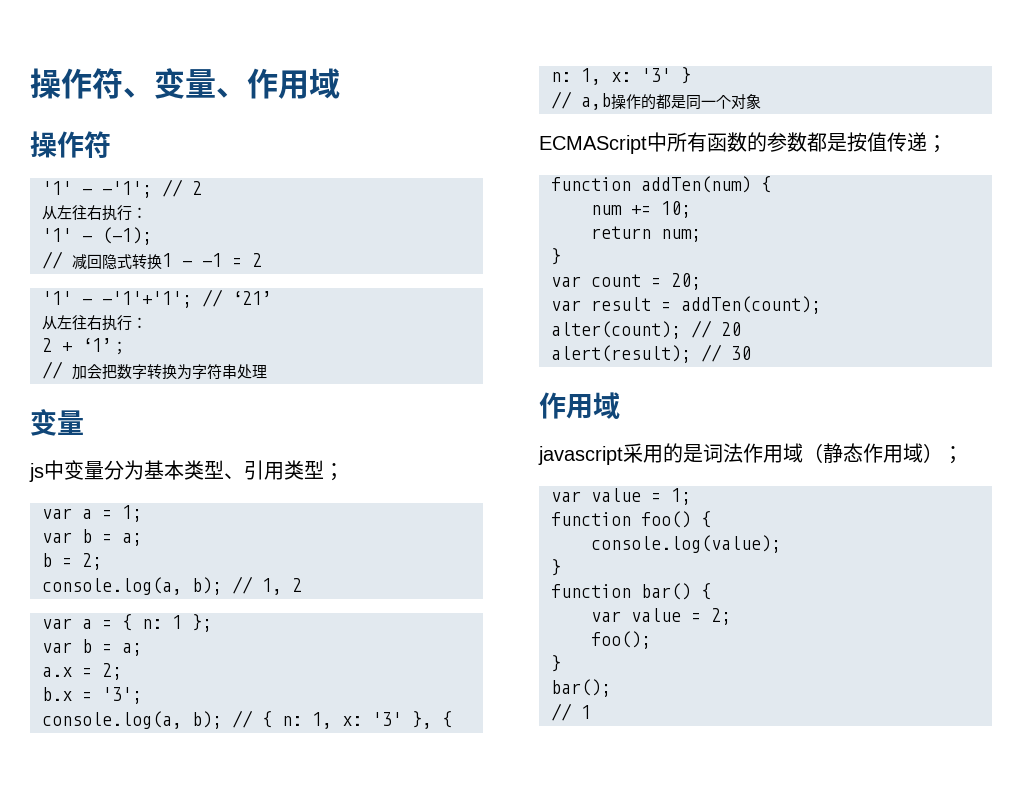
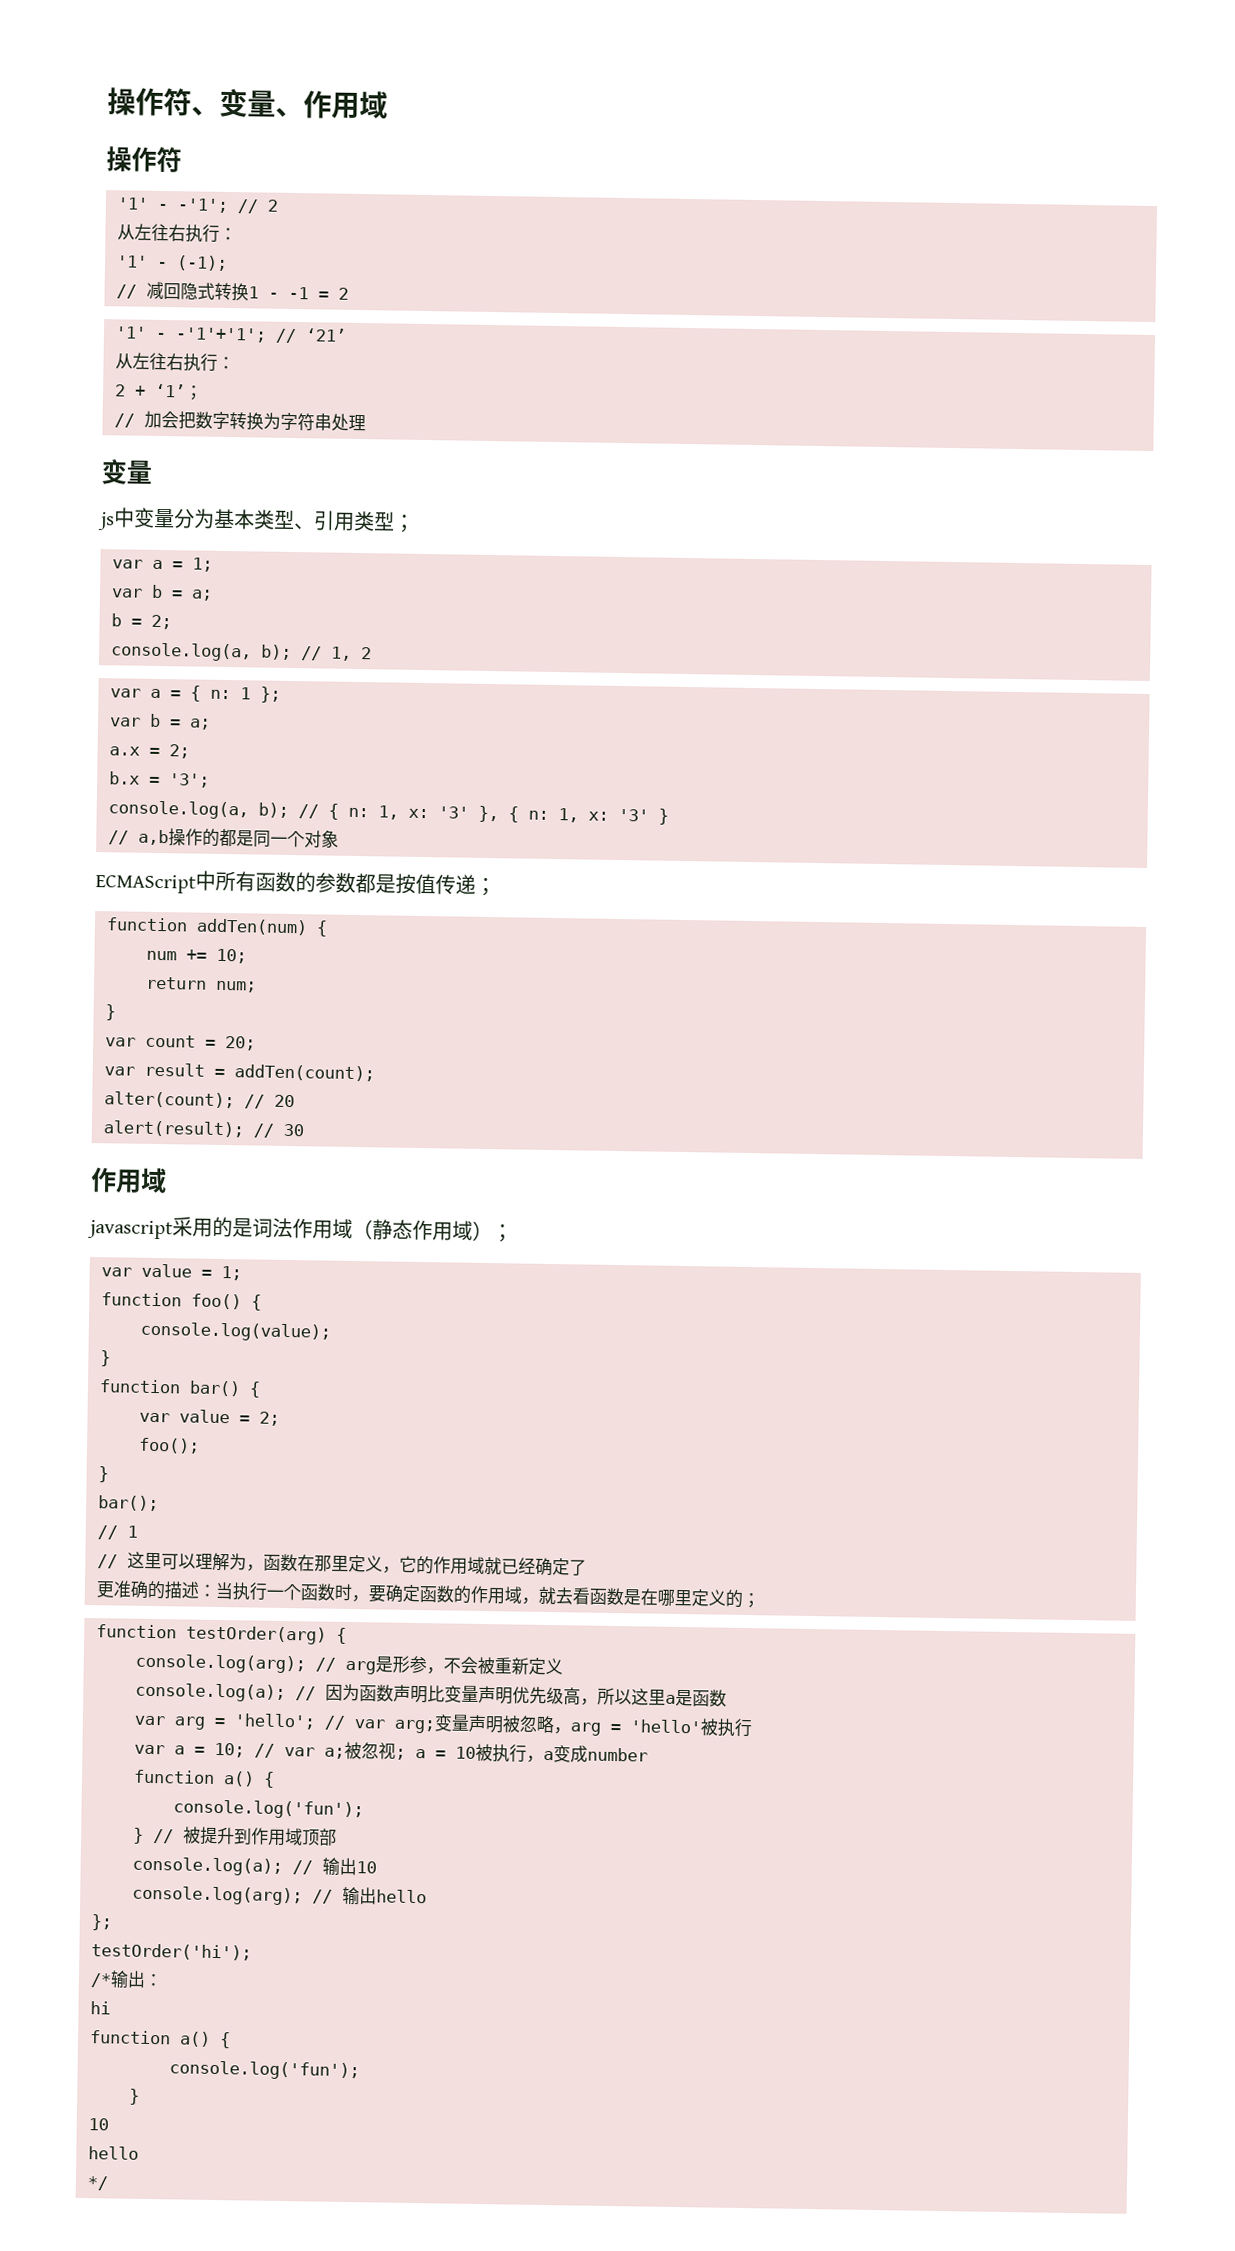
(591, 712) none -> [97,1551,587,1577] [96,1580,760,1609] [96,1624,347,1645] [135,1653,563,1675] [135,1682,727,1707] [134,1713,753,1738] [134,1741,648,1763] [133,1769,275,1788] [173,1799,364,1820] [133,1826,337,1847] [132,1856,377,1877] [132,1885,427,1906] [91,1914,112,1931] [91,1943,252,1961] [90,1970,163,1989] [90,2001,111,2015] [90,2030,231,2049] [169,2060,360,2081] [129,2088,140,2105] [88,2118,109,2131] [88,2146,139,2160] [87,2176,108,2191] // // 这里可以理解为，函数在那里定义，它的作用域就已经确定了 // 更准确的描述：当执行一个函数时，要确定函数的作用域，就去看函数是在哪里定义的； // function testOrder(arg) { // console.log(arg); // arg是形参，不会被重新定义 // console.log(a); // 因为函数声明比变量声明优先级高，所以这里a是函数 // var arg = 'hello'; // var arg;变量声明被忽略，arg = 'hello'被执行 // var a = 10; // var a;被忽视; a = 10被执行，a变成number // function a() { // console.log('fun'); // } // 被提升到作用域顶部 // console.log(a); // 输出10 // console.log(arg); // 输出hello // }; // testOrder('hi'); // /*输出： // hi // function a() { // console.log('fun'); // } // 10 // hello // */

